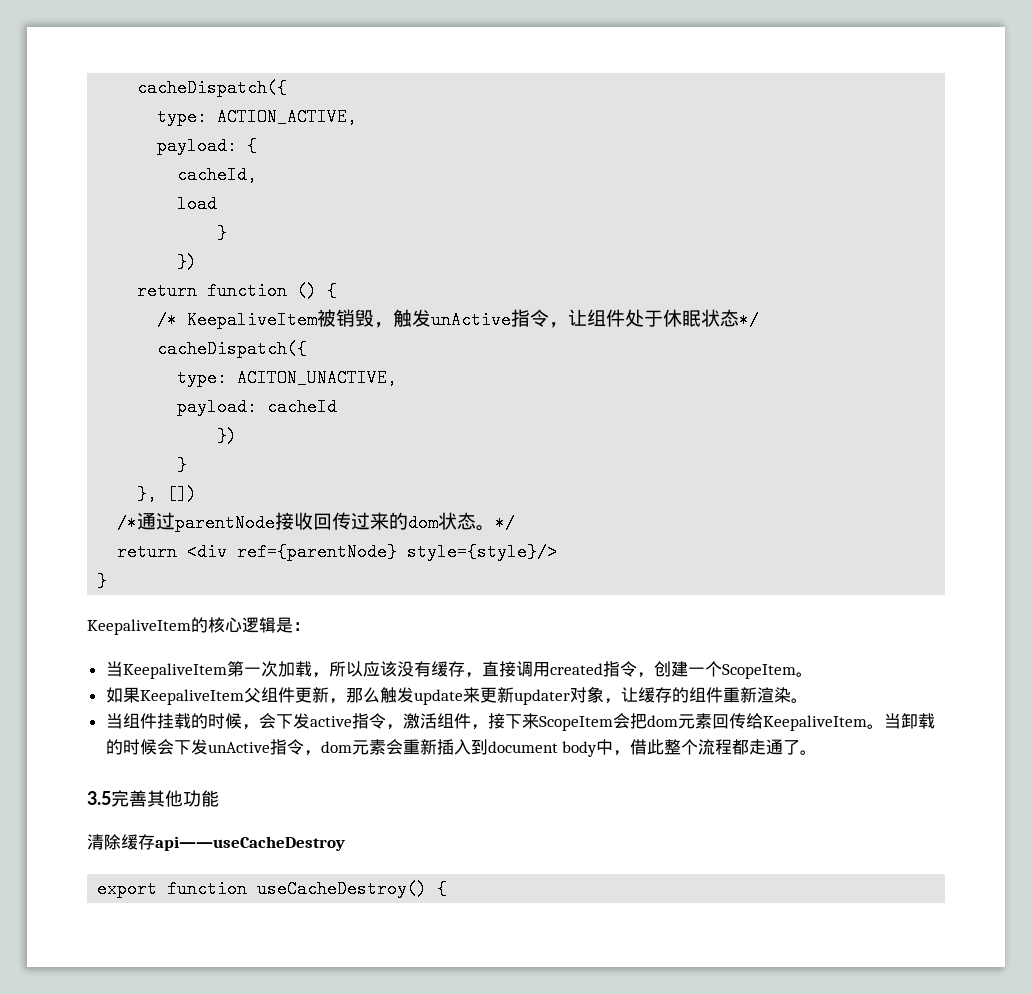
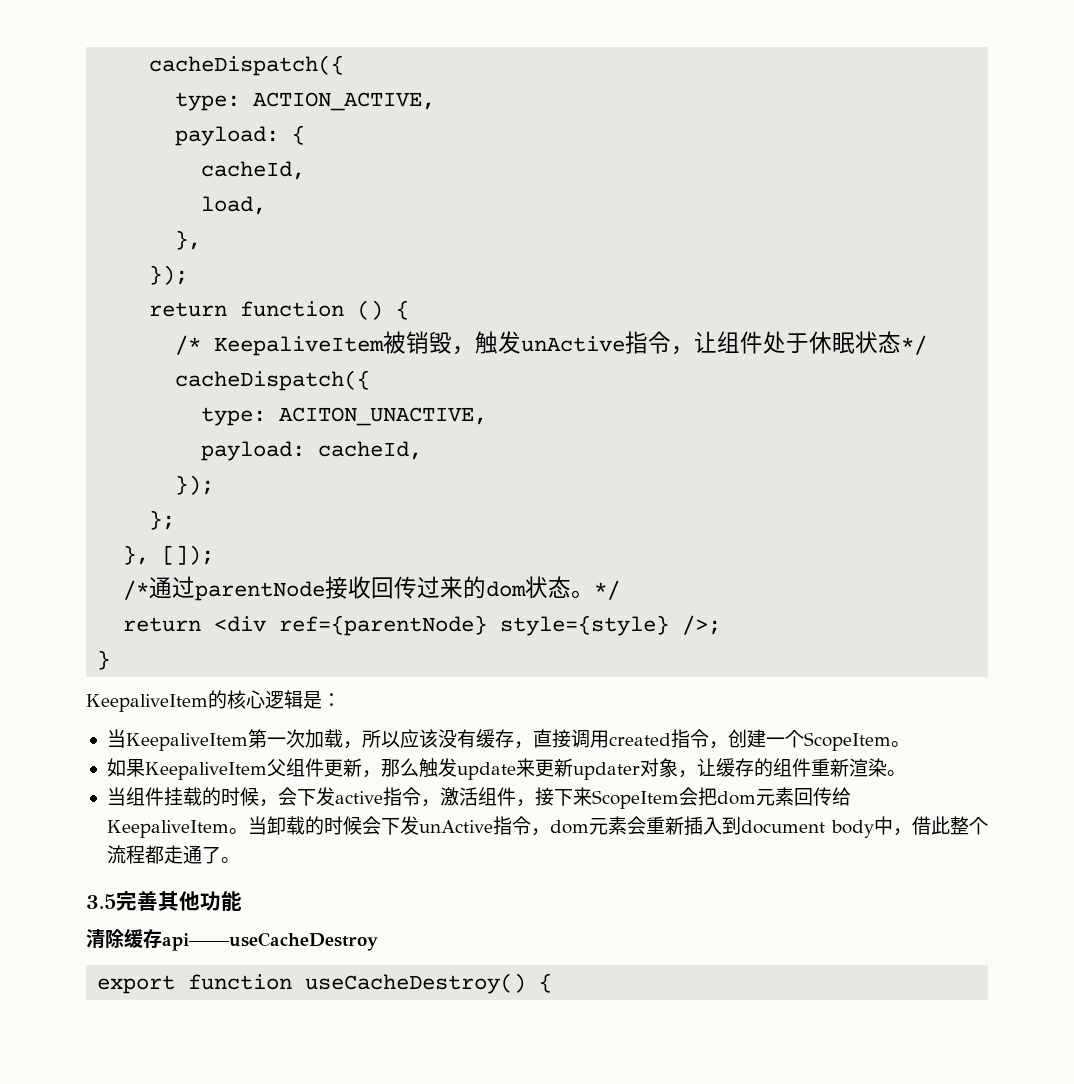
[177,195,218,213] [217,224,228,242] [177,253,198,271] load // } // }) -> [201,196,267,215] [175,230,202,250] [149,265,189,285] load, // }, // });
[267,398,338,416] [217,427,238,445] [177,456,188,474] [137,485,198,503] cacheId // }) // } // }, []) -> [318,441,423,460] [175,475,215,495] [149,510,176,530] [123,545,215,565] cacheId, // }); // }; // }, []);
[407,543,558,561] style={style}/> -> [500,615,722,636] style={style} />;

